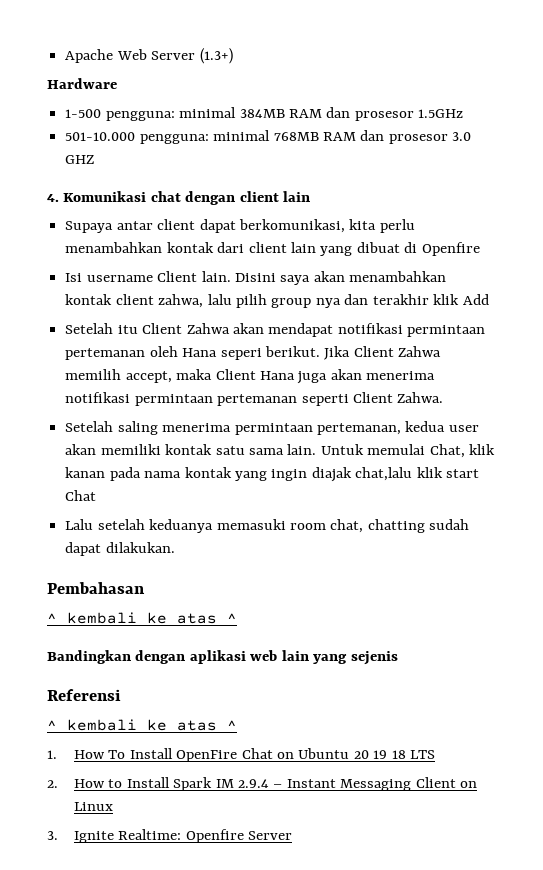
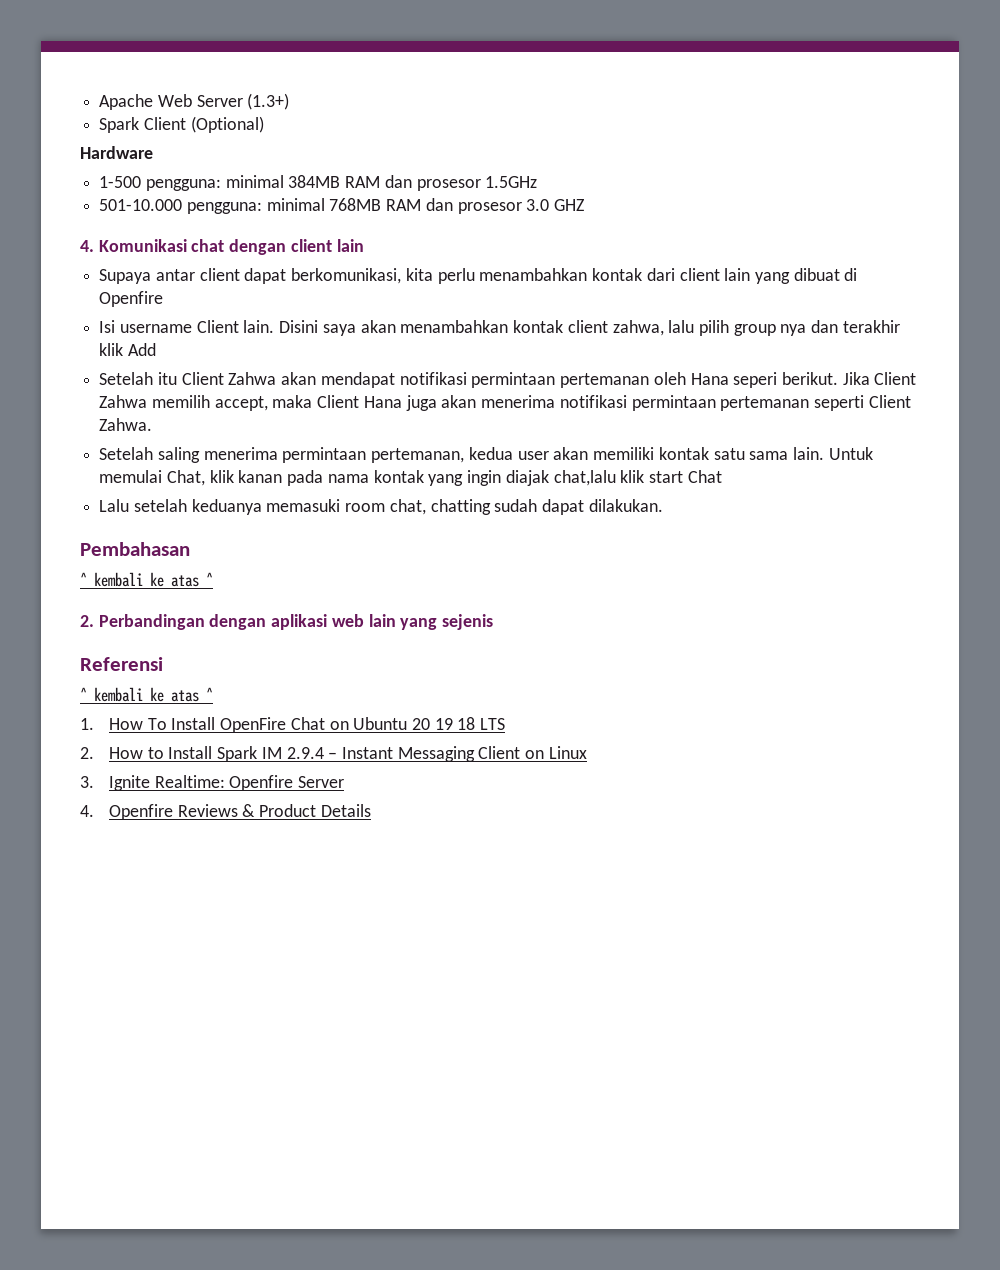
(233, 56) none -> [99,116,264,133] // Spark Client (Optional)
[47,650,131,664] Bandingkan -> [80,614,205,630] 2. Perbandingan
(293, 835) none -> [80,804,371,820] // 4. Openfire Reviews & Product Details

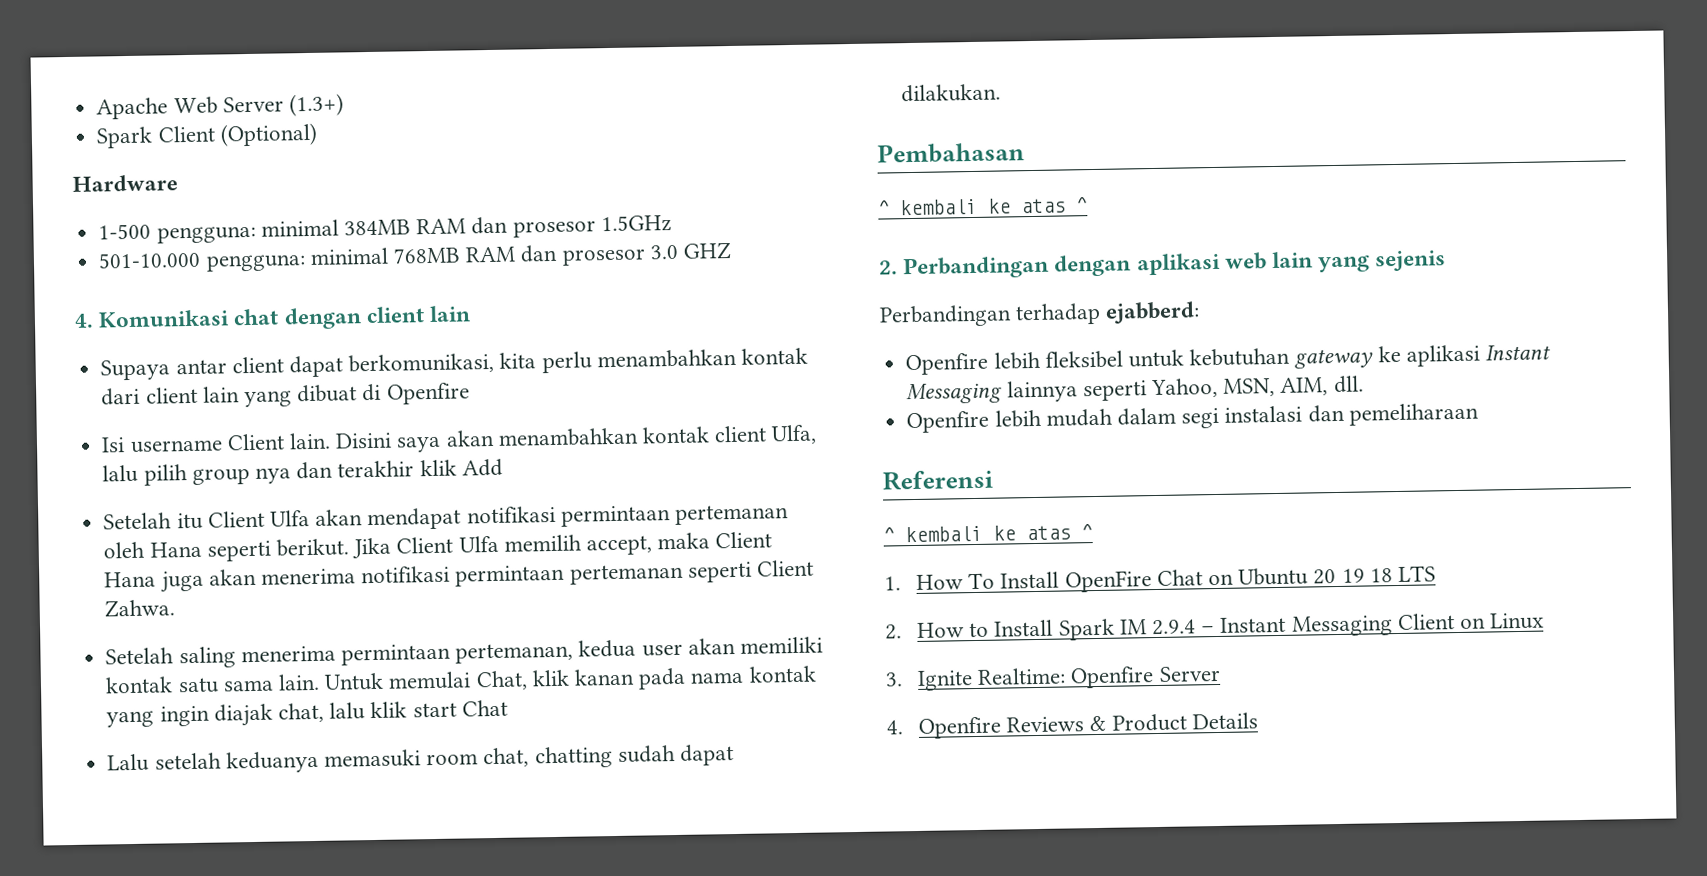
[612,320,664,336] zahwa, -> [771,424,818,445] Ulfa,
[228,372,277,385] Zahwa -> [269,510,310,527] Ulfa
[733,372,778,388] seperi -> [206,540,271,562] seperti
[99,395,148,408] Zahwa -> [458,535,499,553] Ulfa
[553,470,616,486] chat,lalu -> [277,702,366,723] chat, lalu
(494, 622) none -> [879,301,1201,328] [905,344,1551,376] [906,375,1364,405] [906,402,1479,434] // Perbandingan terhadap ejabberd: // Openfire lebih fleksibel untuk kebutuhan gateway ke aplikasi Instant Messaging lainnya seperti Yahoo, MSN, AIM, dll. // Openfire lebih mudah dalam segi instalasi dan pemeliharaan

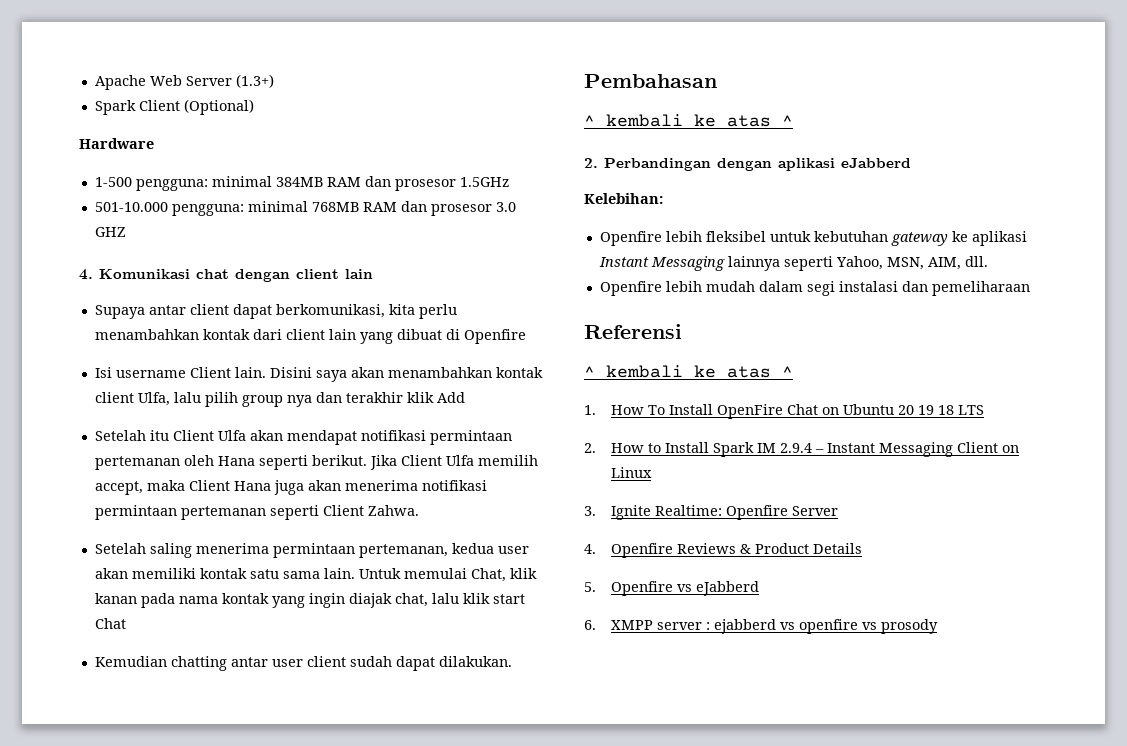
[107,746,613,774] Lalu setelah keduanya memasuki room chat, chatting -> [94,656,346,671] Kemudian chatting antar user client
[1223,250,1447,273] [879,301,1201,328] web lain yang sejenis // Perbandingan terhadap ejabberd: -> [841,158,911,168] [584,193,663,204] eJabberd // Kelebihan:
(1258, 721) none -> [584,581,760,596] [584,619,939,634] // 5. Openfire vs eJabberd // 6. XMPP server : ejabberd vs openfire vs prosody

